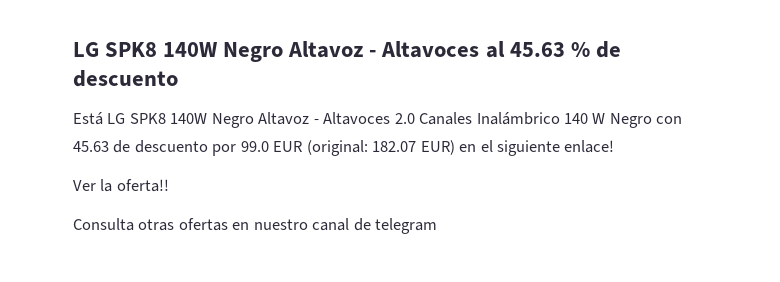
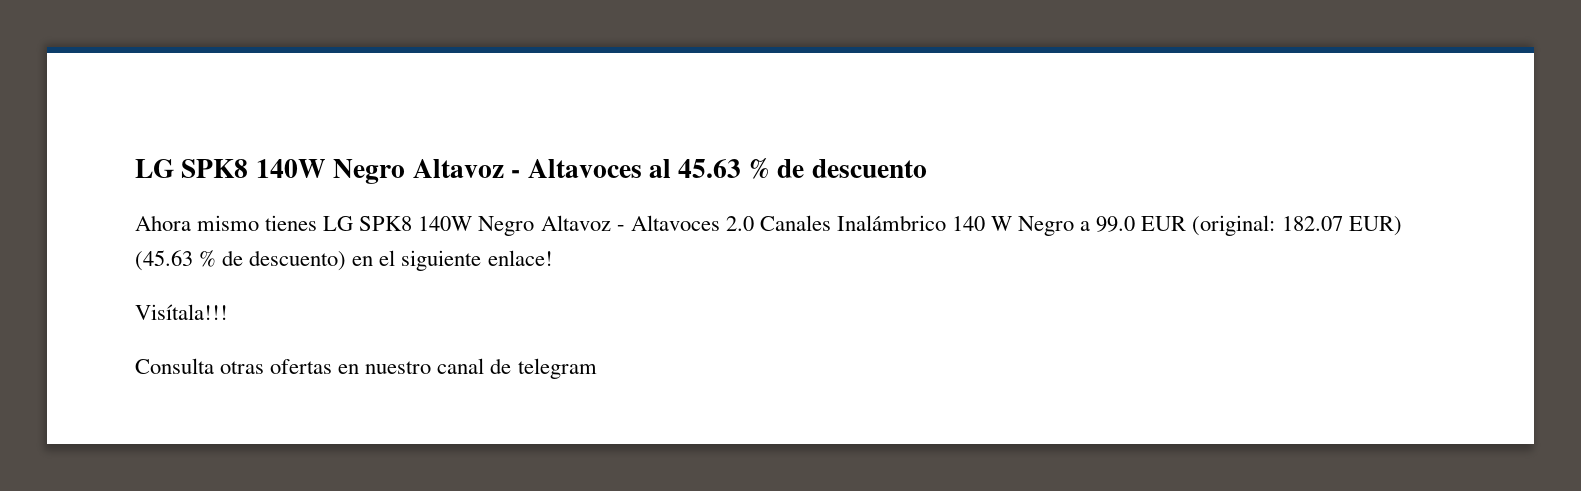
[73,112,103,125] Está -> [135,215,318,231] Ahora mismo tienes
[656,116,683,124] [73,140,237,156] con 45.63 de descuento por -> [1080,221,1091,231] a
(455, 147) none -> [135,250,347,271] (45.63 % de descuento)
[73,179,169,192] Ver la oferta!! -> [135,304,228,320] Visítala!!!

